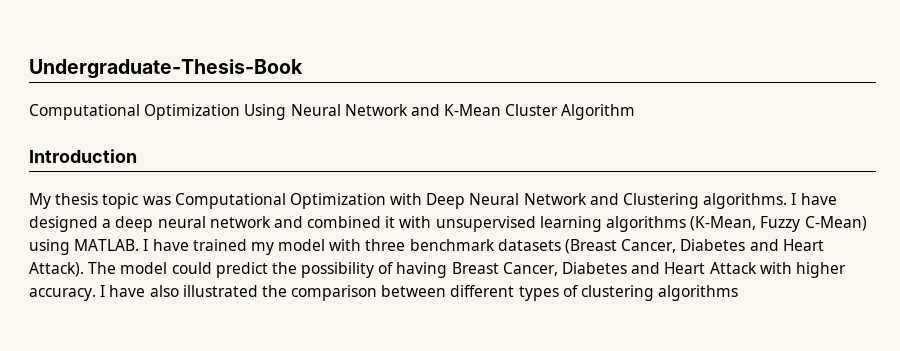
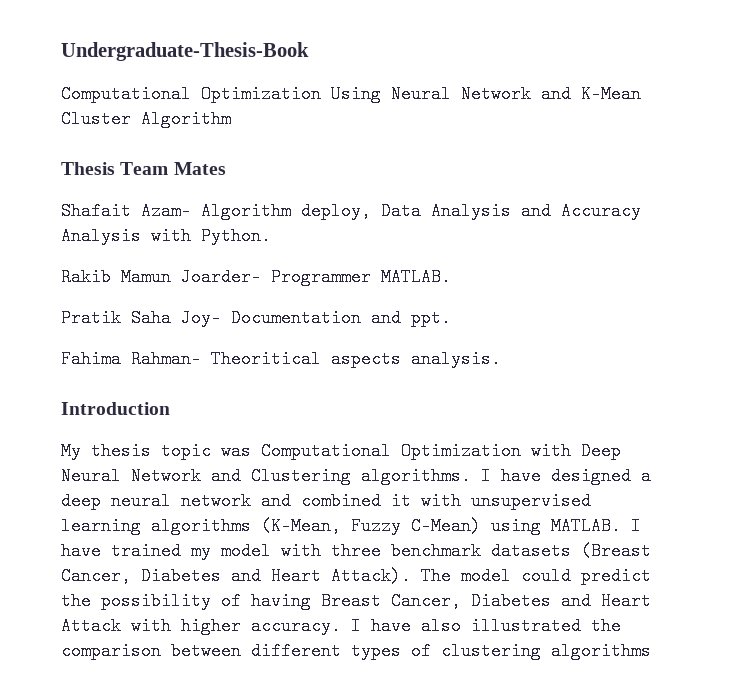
(636, 112) none -> [61,162,226,175] [61,202,641,220] [61,227,271,245] [61,268,451,286] [61,309,451,327] [61,350,501,368] // Thesis Team Mates // Shafait Azam- Algorithm deploy, Data Analysis and Accuracy Analysis with Python. // Rakib Mamun Joarder- Programmer MATLAB. // Pratik Saha Joy- Documentation and ppt. // Fahima Rahman- Theoritical aspects analysis.

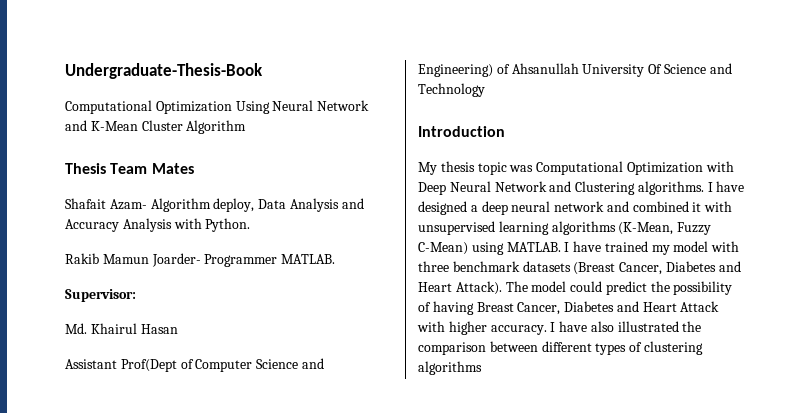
[61,309,451,327] [61,350,501,368] Pratik Saha Joy- Documentation and ppt. // Fahima Rahman- Theoritical aspects analysis. -> [65,289,136,302] [65,323,178,334] [65,358,324,372] [418,63,732,77] [418,83,485,97] Supervisor: // Md. Khairul Hasan // Assistant Prof(Dept of Computer Science and Engineering) of Ahsanullah University Of Science and Technology

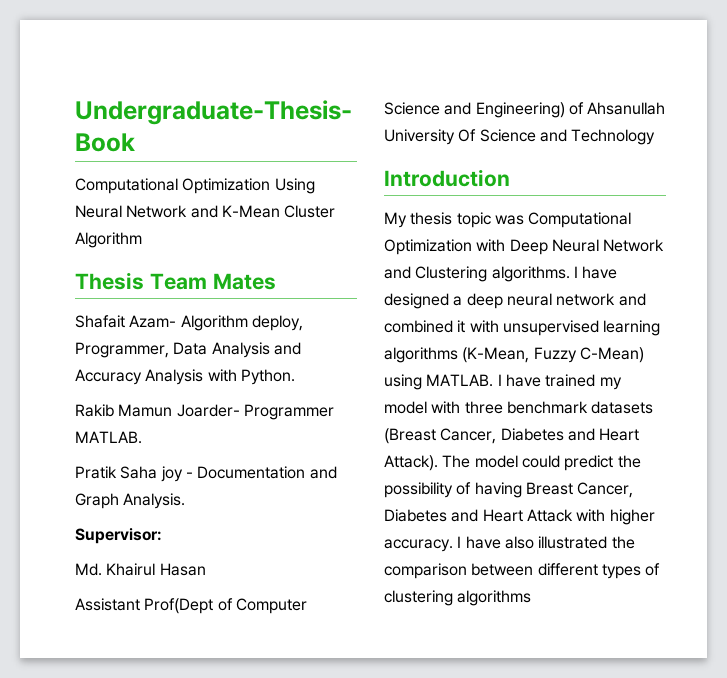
(255, 205) none -> [75,342,169,358] Programmer,
(336, 259) none -> [75,466,337,482] [75,493,186,509] // Pratik Saha joy - Documentation and Graph Analysis.

